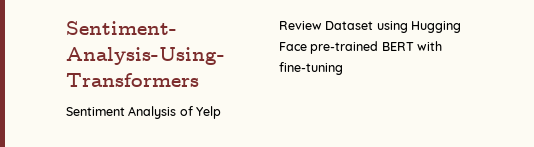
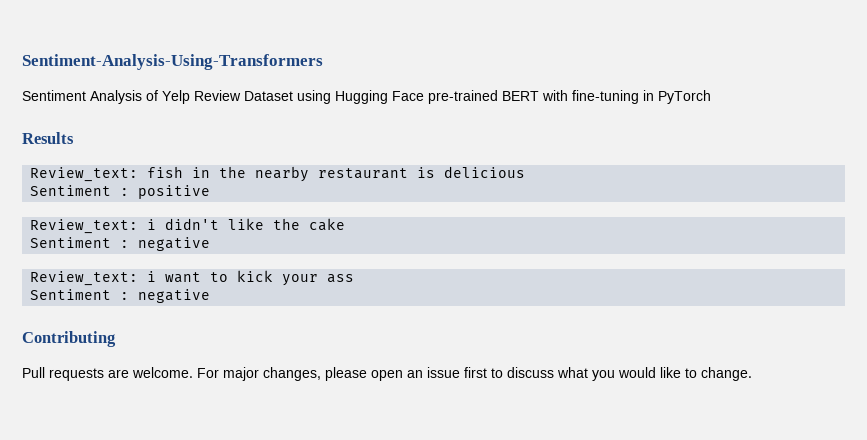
(343, 68) none -> [643,90,711,104] [22,132,74,144] [30,166,526,182] [30,185,211,199] [30,218,346,234] [30,237,211,251] [30,270,355,286] [30,289,211,303] [22,331,116,347] [22,367,752,381] in PyTorch // Results // Review_text: fish in the nearby restaurant is delicious // Sentiment : positive // Review_text: i didn't like the cake // Sentiment : negative // Review_text: i want to kick your ass // Sentiment : negative // Contributing // Pull requests are welcome. For major changes, please open an issue first to discuss what you would like to change.

